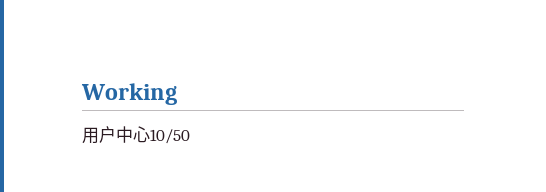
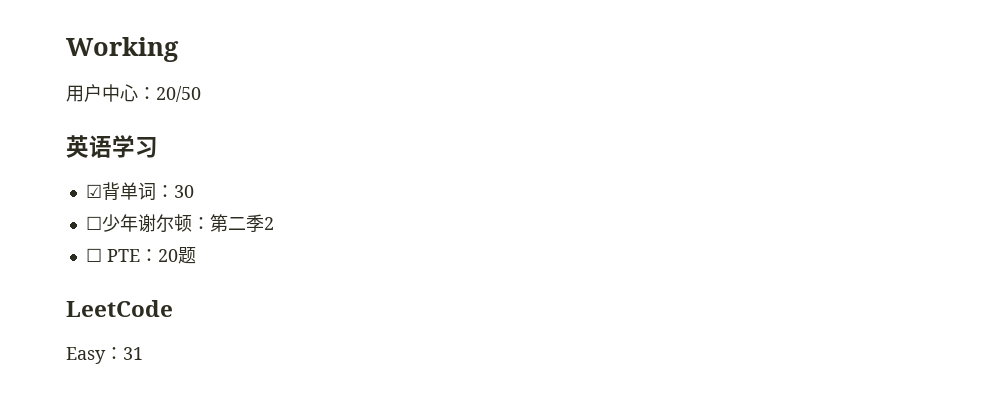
[150,129,190,144] 10/50 -> [138,86,201,102] [66,135,158,158] [85,182,194,200] [85,214,274,232] [85,247,196,264] [66,300,173,317] [66,347,143,364] ：20/50 // 英语学习 // ☑背单词：30 // ☐少年谢尔顿：第二季2 // ☐ PTE：20题 // LeetCode // Easy：31

